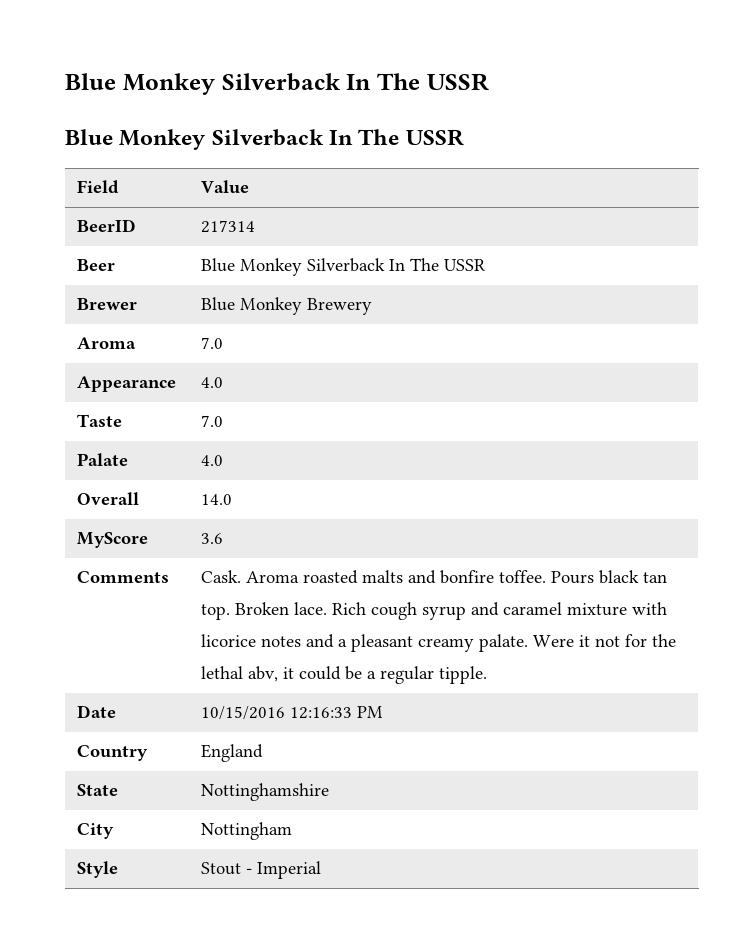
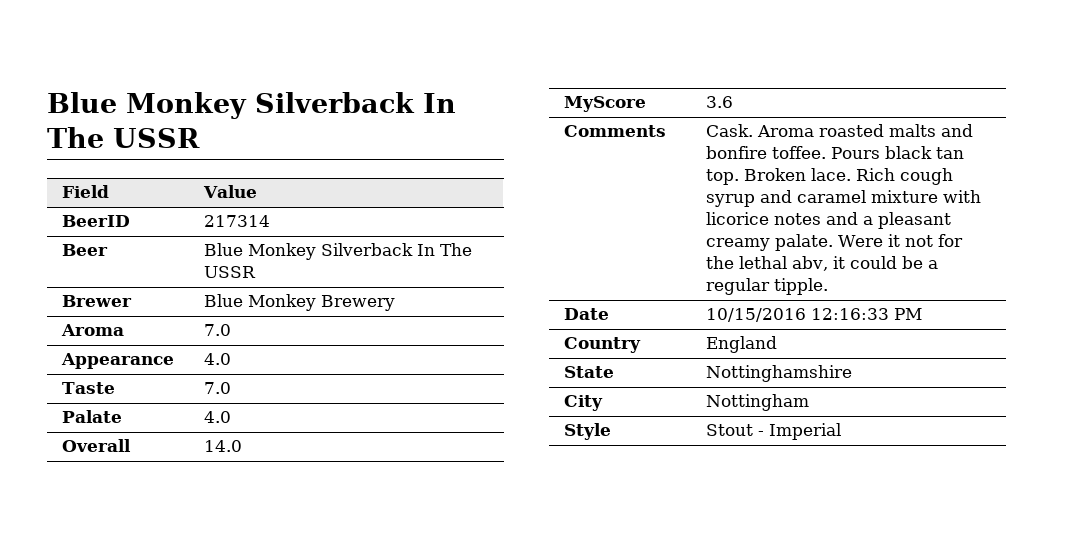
[65,73,489,95] [65,129,464,150] Blue Monkey Silverback In The USSR // Blue Monkey Silverback In The USSR -> [47,92,456,119] [47,127,200,148] Blue Monkey Silverback In The USSR

